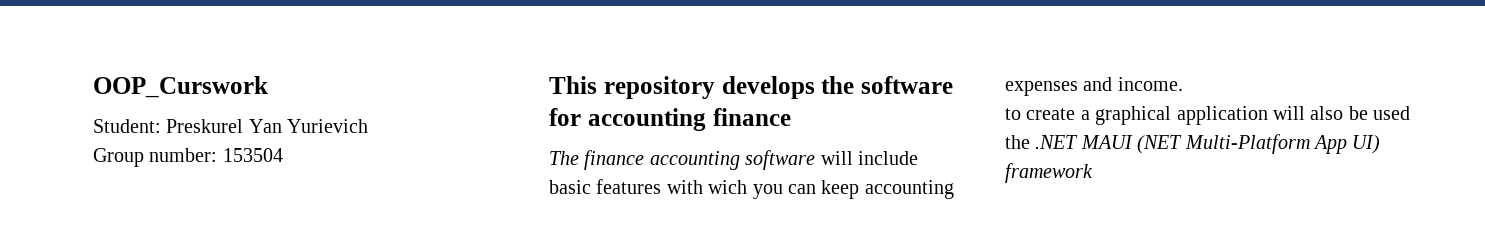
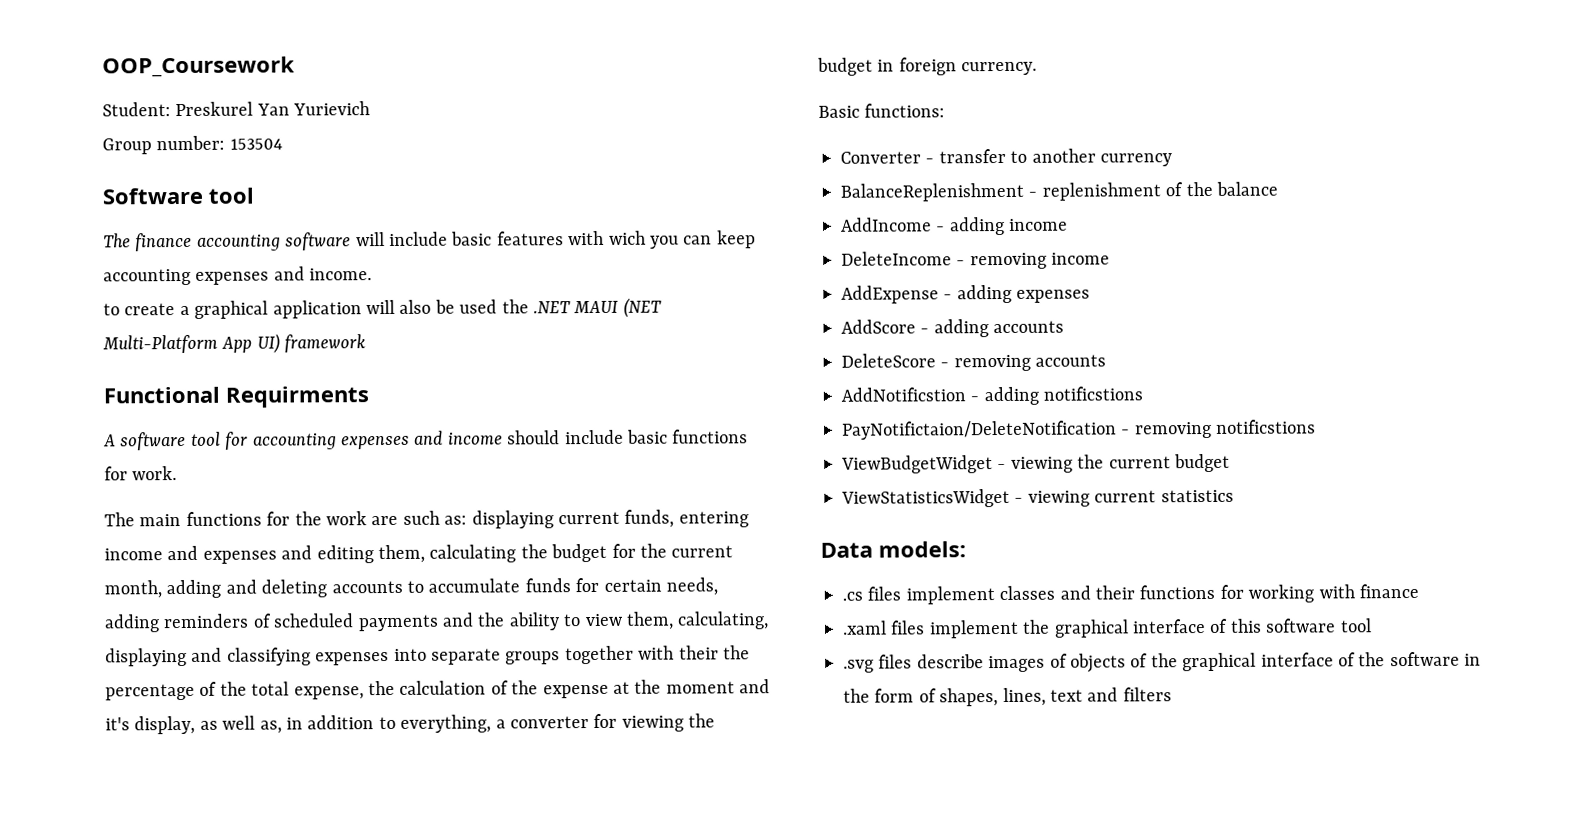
[93,76,268,98] OOP_Curswork -> [102,56,295,78] OOP_Coursework
[549,76,953,99] [549,108,791,131] This repository develops the software for accounting finance -> [102,187,254,205] Software tool
(1093, 173) none -> [103,386,369,408] [103,429,749,451] [104,466,178,481] [104,509,749,529] [104,543,734,564] [104,577,718,599] [104,611,770,633] [105,645,750,667] [105,679,771,701] [105,713,716,735] [817,57,1038,76] [818,103,946,118] [840,148,1172,167] [840,181,1278,202] [841,216,1069,236] [841,251,1111,270] [841,284,1091,304] [841,319,1065,338] [841,353,1107,372] [841,386,1144,406] [842,419,1317,440] [841,453,1230,474] [841,488,1234,508] [820,541,966,558] [842,583,1419,605] [843,618,1372,639] [843,651,1482,673] [843,687,1172,707] // Functional Requirments // A software tool for accounting expenses and income should include basic functions for work. // The main functions for the work are such as: displaying current funds, entering income and expenses and editing them, calculating the budget for the current month, adding and deleting accounts to accumulate funds for certain needs, adding reminders of scheduled payments and the ability to view them, calculating, displaying and classifying expenses into separate groups together with their the percentage of the total expense, the calculation of the expense at the moment and it's display, as well as, in addition to everything, a converter for viewing the budget in foreign currency. // Basic functions: // Converter - transfer to another currency // BalanceReplenishment - replenishment of the balance // AddIncome - adding income // DeleteIncome - removing income // AddExpense - adding expenses // AddScore - adding accounts // DeleteScore - removing accounts // AddNotificstion - adding notificstions // PayNotifictaion/DeleteNotification - removing notificstions // ViewBudgetWidget - viewing the current budget // ViewStatisticsWidget - viewing current statistics // Data models: // .cs files implement classes and their functions for working with finance // .xaml files implement the graphical interface of this software tool // .svg files describe images of objects of the graphical interface of the software in the form of shapes, lines, text and filters

